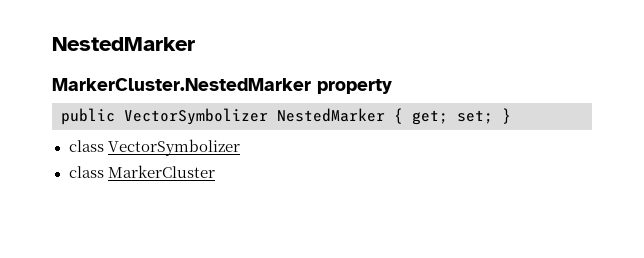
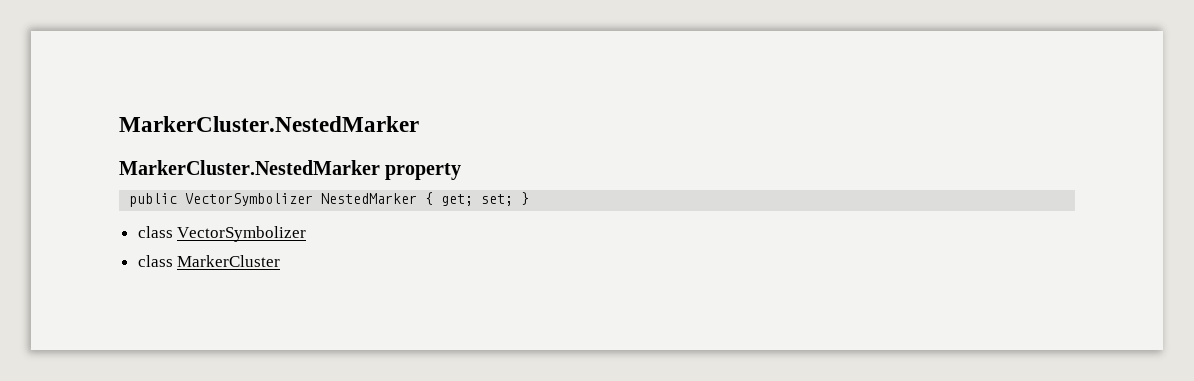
[52,37,195,51] NestedMarker -> [119,116,419,132] MarkerCluster.NestedMarker

